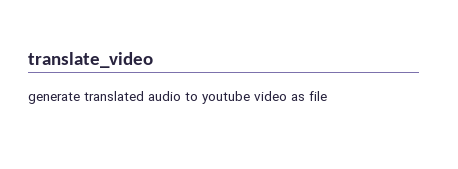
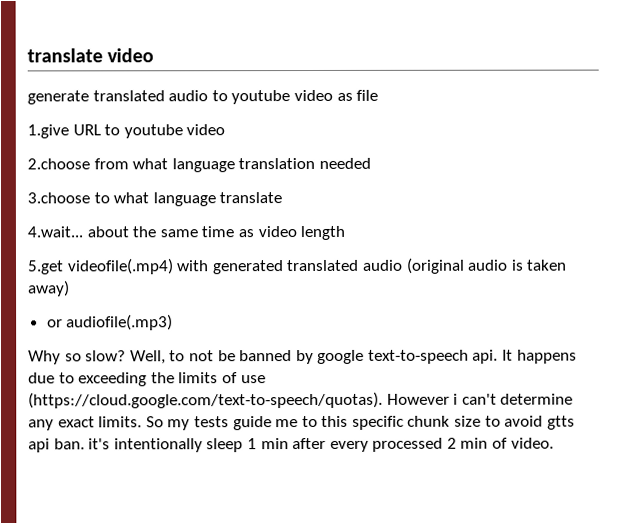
[28,52,153,68] translate_video -> [27,48,155,63] translate video
(327, 96) none -> [27,124,226,139] [27,157,371,173] [27,192,283,207] [27,225,346,241] [27,257,568,275] [28,280,70,297] [46,314,174,331] [28,349,577,365] [28,372,266,387] [28,391,574,409] [28,415,575,431] [28,437,554,453] // 1.give URL to youtube video // 2.choose from what language translation needed // 3.choose to what language translate // 4.wait... about the same time as video length // 5.get videofile(.mp4) with generated translated audio (original audio is taken away) // or audiofile(.mp3) // Why so slow? Well, to not be banned by google text-to-speech api. It happens due to exceeding the limits of use (https://cloud.google.com/text-to-speech/quotas). However i can't determine any exact limits. So my tests guide me to this specific chunk size to avoid gtts api ban. it's intentionally sleep 1 min after every processed 2 min of video.

